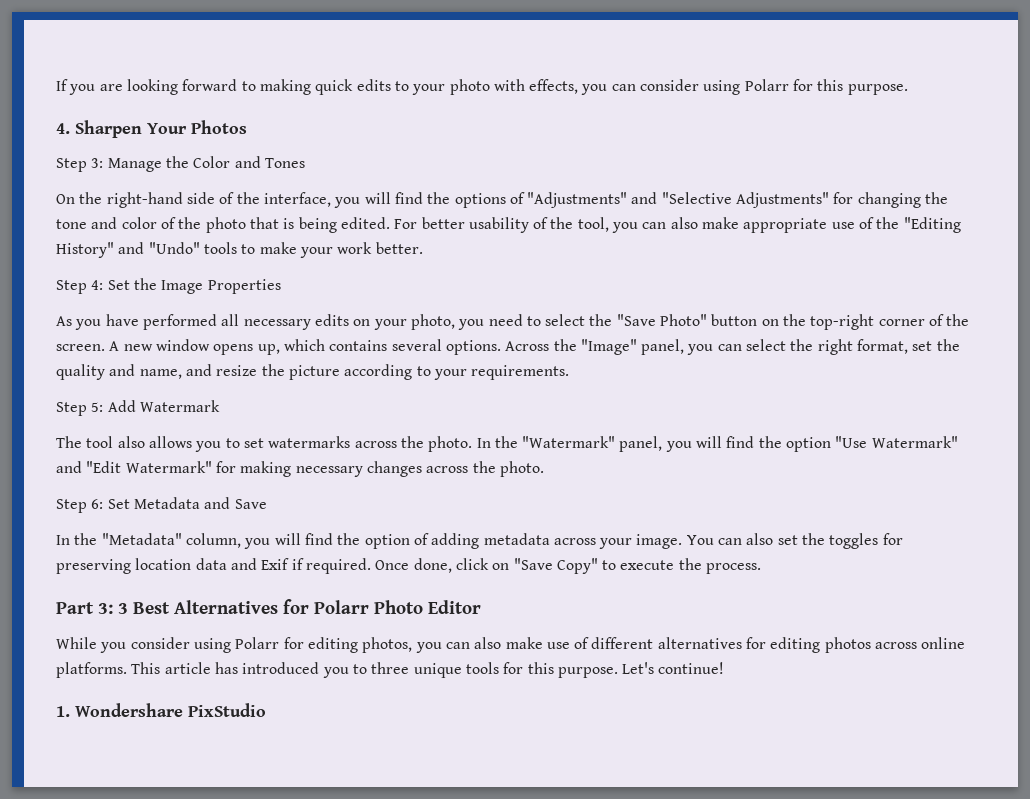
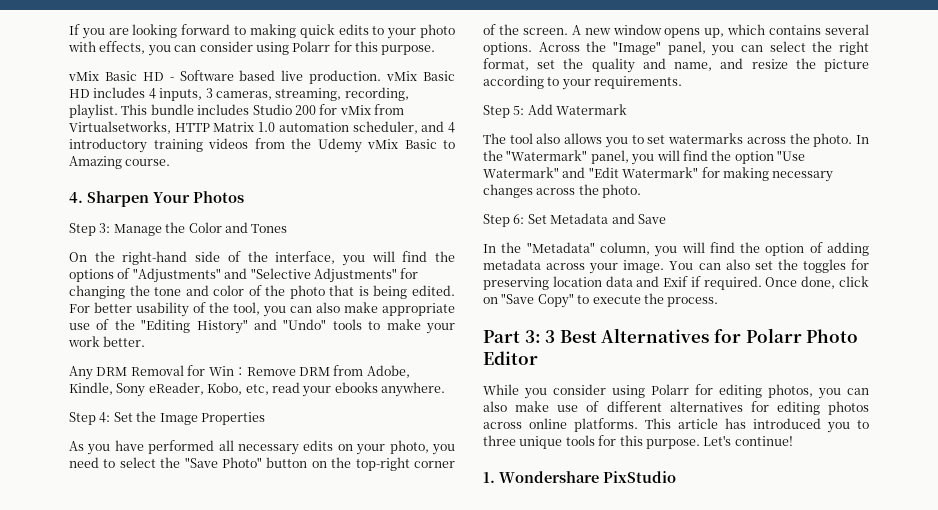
(908, 89) none -> [68,70,455,84] [69,87,409,101] [69,104,404,119] [69,121,456,134] [69,138,455,153] [69,156,171,169] // vMix Basic HD - Software based live production. vMix Basic HD includes 4 inputs, 3 cameras, streaming, recording, playlist. This bundle includes Studio 200 for vMix from Virtualsetworks, HTTP Matrix 1.0 automation scheduler, and 4 introductory training videos from the Udemy vMix Basic to Amazing course.
(423, 248) none -> [69,365,410,380] [69,382,445,397] // Any DRM Removal for Win：Remove DRM from Adobe, Kindle, Sony eReader, Kobo, etc, read your ebooks anywhere.

